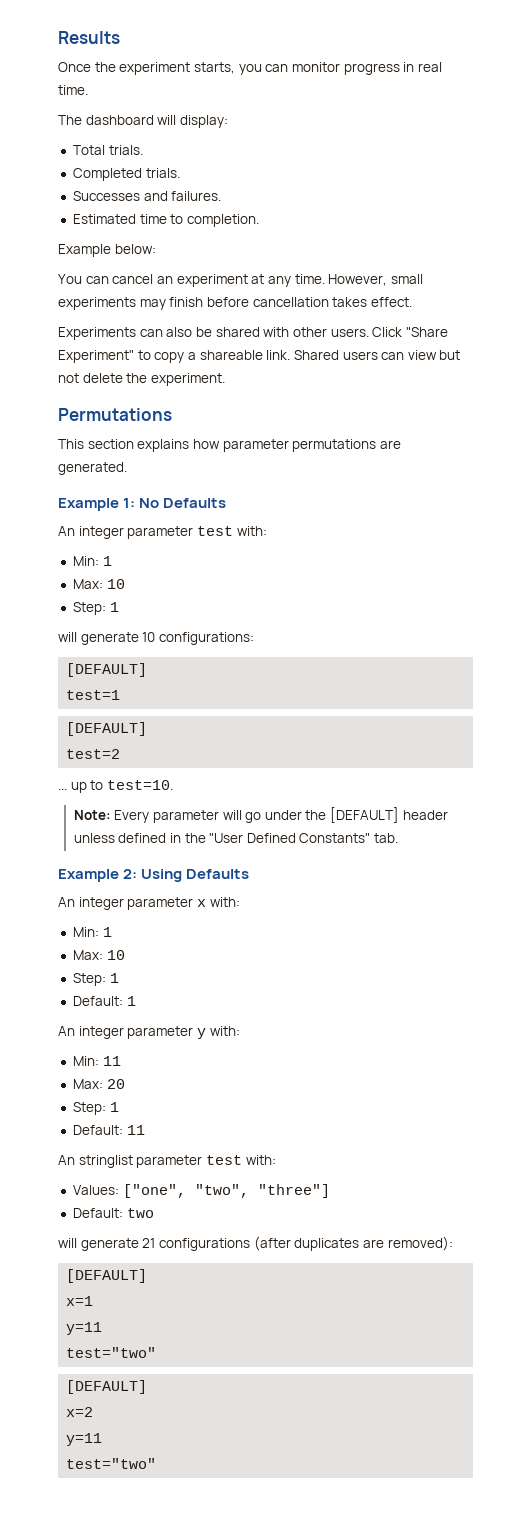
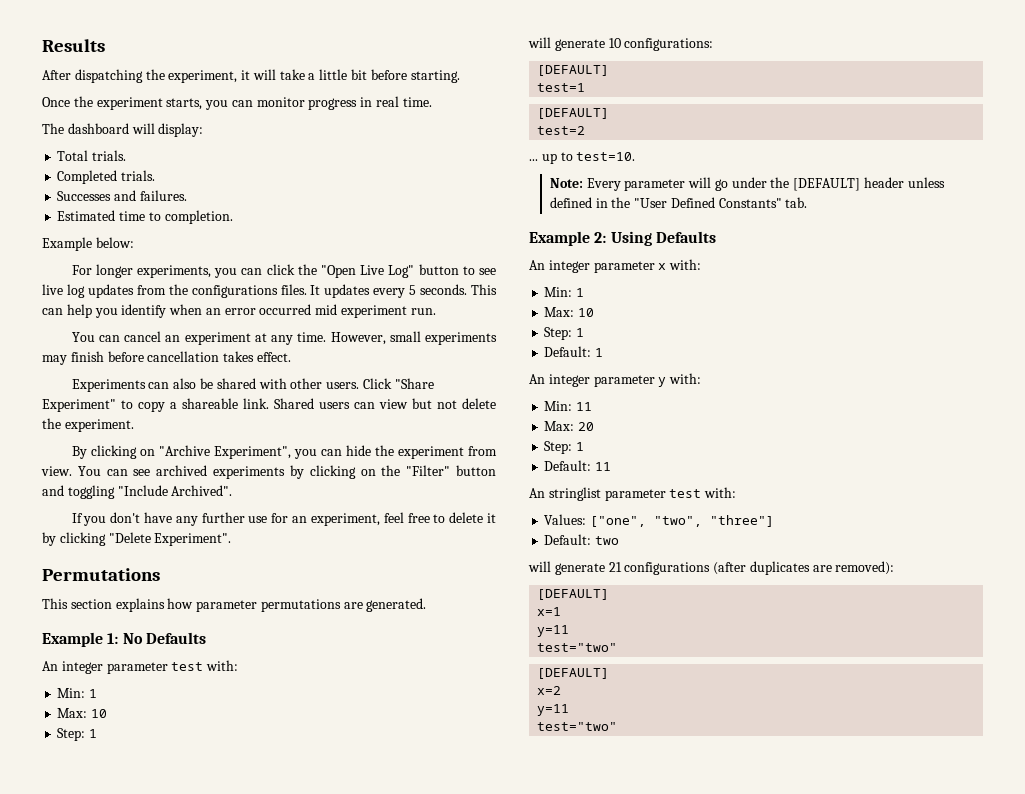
(120, 37) none -> [42,69,460,83] // After dispatching the experiment, it will take a little bit before starting.
(156, 249) none -> [71,264,497,278] [42,284,498,298] [42,304,436,318] // For longer experiments, you can click the "Open Live Log" button to see live log updates from the configurations files. It updates every 5 seconds. This can help you identify when an error occurred mid experiment run.
(225, 379) none -> [71,445,498,459] [41,465,496,479] [42,485,233,499] [71,512,496,526] [42,532,232,546] // By clicking on "Archive Experiment", you can hide the experiment from view. You can see archived experiments by clicking on the "Filter" button and toggling "Include Archived". // If you don't have any further use for an experiment, feel free to delete it by clicking "Delete Experiment".

